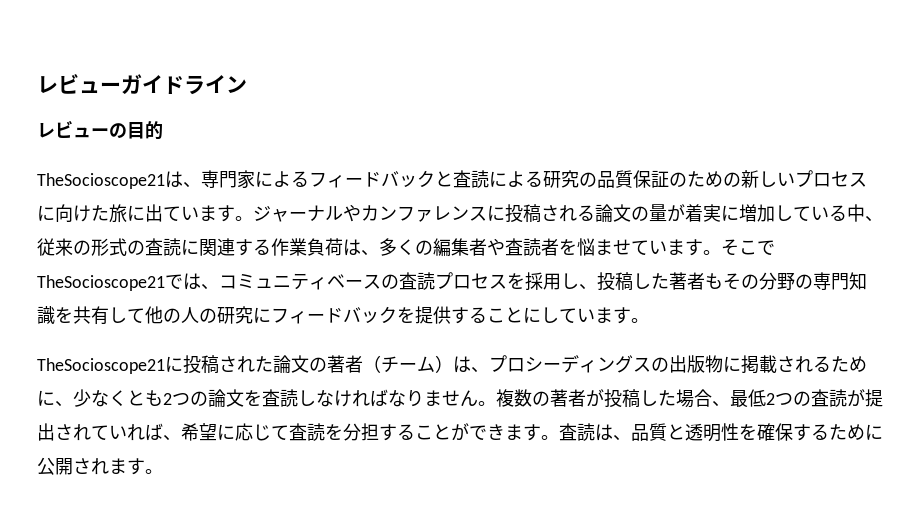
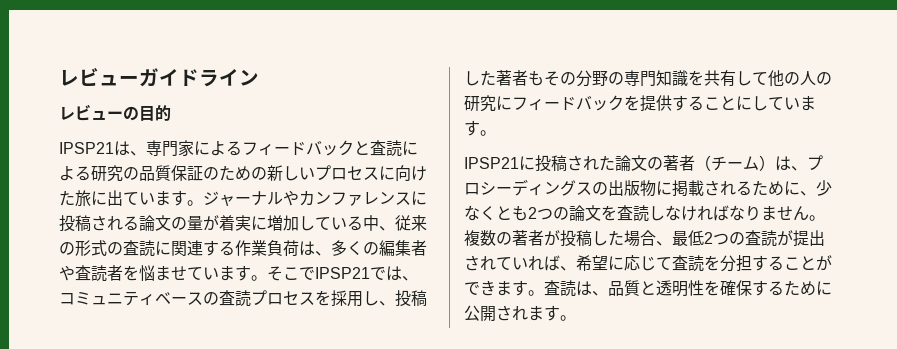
[37,173,165,189] TheSocioscope21 -> [59,142,114,154] IPSP21
[37,275,165,291] TheSocioscope21 -> [315,267,370,279] IPSP21
[37,358,165,374] TheSocioscope21 -> [464,157,519,169] IPSP21

